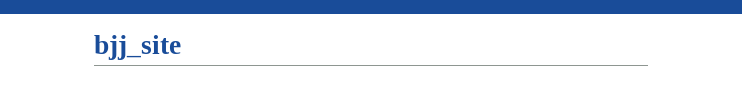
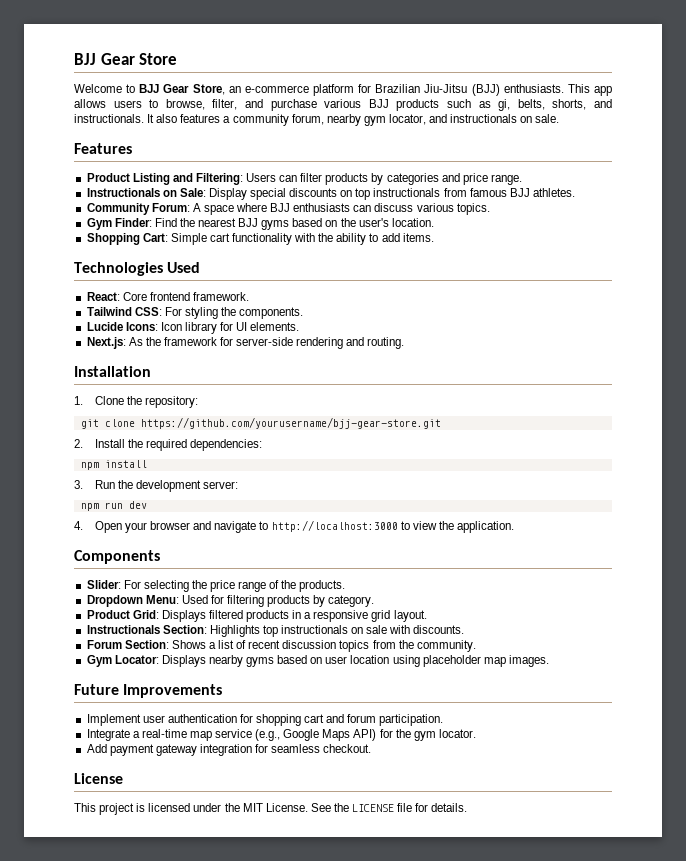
[94,35,181,60] bjj_site -> [74,53,178,65] [74,84,613,96] [74,99,613,111] [74,114,560,126] [74,143,132,154] [86,173,522,185] [86,188,575,200] [86,203,490,215] [86,218,434,230] [86,233,434,245] [74,262,201,276] [86,292,249,301] [86,307,304,319] [86,322,300,334] [86,337,405,349] [74,366,151,377] [74,396,199,408] [80,417,441,429] [74,439,263,451] [80,460,147,470] [74,480,239,492] [80,501,147,511] [74,520,514,533] [74,550,160,564] [86,580,346,592] [86,595,375,607] [86,610,427,622] [86,625,465,637] [86,640,476,652] [86,655,549,667] [74,684,223,698] [86,714,444,726] [86,729,476,741] [86,744,372,756] [74,773,123,784] [74,803,468,815] BJJ Gear Store // Welcome to BJJ Gear Store, an e-commerce platform for Brazilian Jiu-Jitsu (BJJ) enthusiasts. This app allows users to browse, filter, and purchase various BJJ products such as gi, belts, shorts, and instructionals. It also features a community forum, nearby gym locator, and instructionals on sale. // Features // Product Listing and Filtering: Users can filter products by categories and price range. // Instructionals on Sale: Display special discounts on top instructionals from famous BJJ athletes. // Community Forum: A space where BJJ enthusiasts can discuss various topics. // Gym Finder: Find the nearest BJJ gyms based on the user's location. // Shopping Cart: Simple cart functionality with the ability to add items. // Technologies Used // React: Core frontend framework. // Tailwind CSS: For styling the components. // Lucide Icons: Icon library for UI elements. // Next.js: As the framework for server-side rendering and routing. // Installation // 1. Clone the repository: // git clone https://github.com/yourusername/bjj-gear-store.git // 2. Install the required dependencies: // npm install // 3. Run the development server: // npm run dev // 4. Open your browser and navigate to http://localhost:3000 to view the application. // Components // Slider: For selecting the price range of the products. // Dropdown Menu: Used for filtering products by category. // Product Grid: Displays filtered products in a responsive grid layout. // Instructionals Section: Highlights top instructionals on sale with discounts. // Forum Section: Shows a list of recent discussion topics from the community. // Gym Locator: Displays nearby gyms based on user location using placeholder map images. // Future Improvements // Implement user authentication for shopping cart and forum participation. // Integrate a real-time map service (e.g., Google Maps API) for the gym locator. // Add payment gateway integration for seamless checkout. // License // This project is licensed under the MIT License. See the LICENSE file for details.

